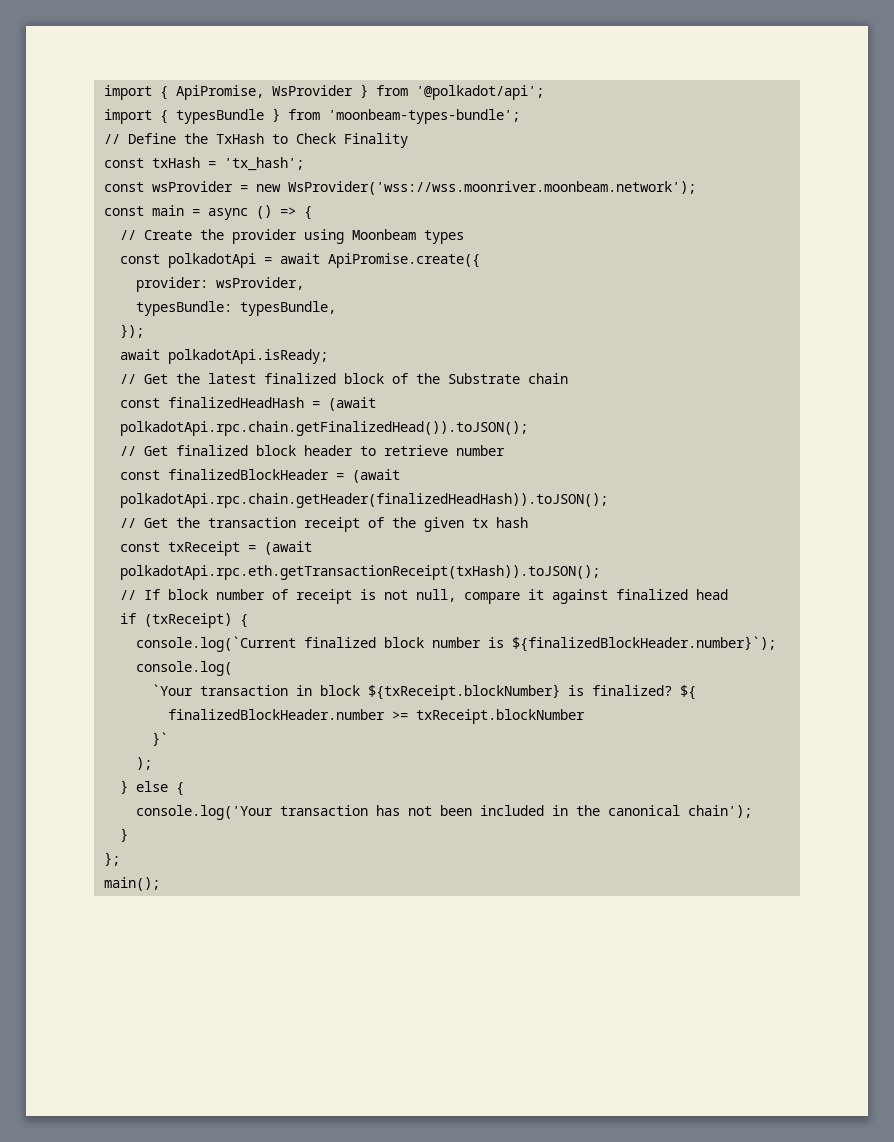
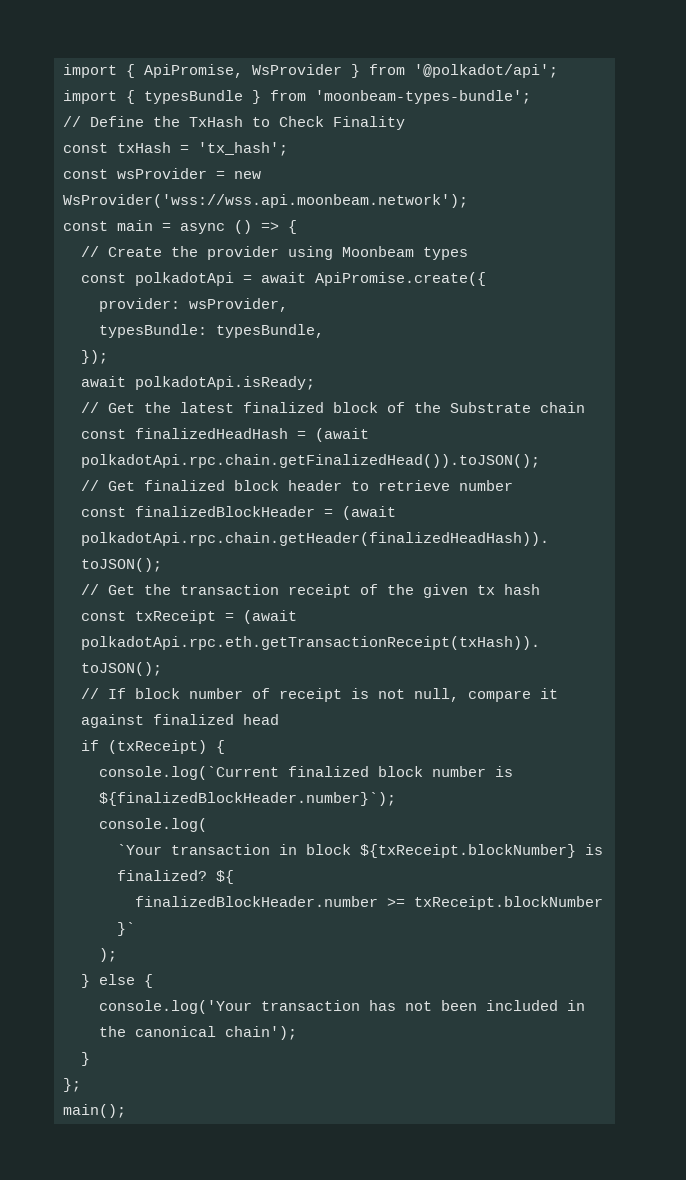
[287,181,696,195] WsProvider('wss://wss.moonriver.moonbeam.network'); -> [62,194,468,208] WsProvider('wss://wss.api.moonbeam.network');

